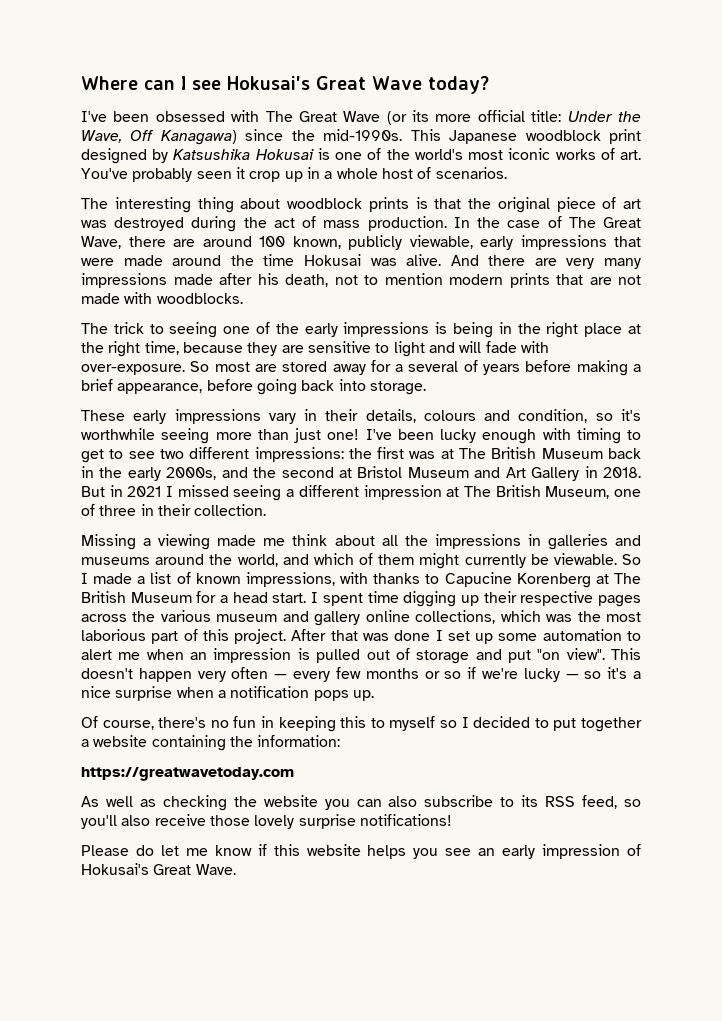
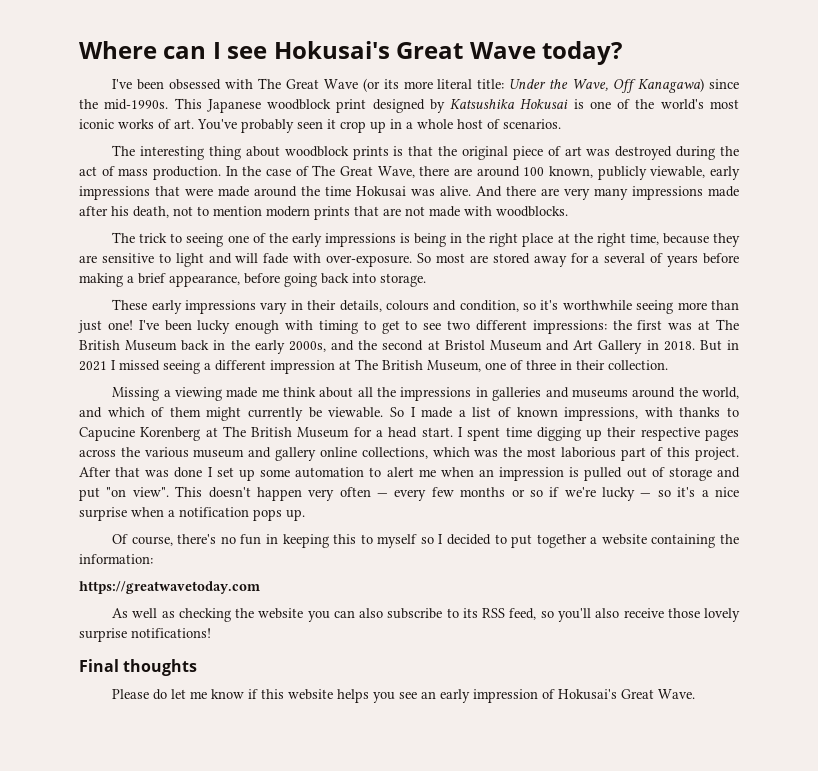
[477,110,525,122] official -> [437,79,473,89] literal
(452, 820) none -> [79,659,198,676] // Final thoughts

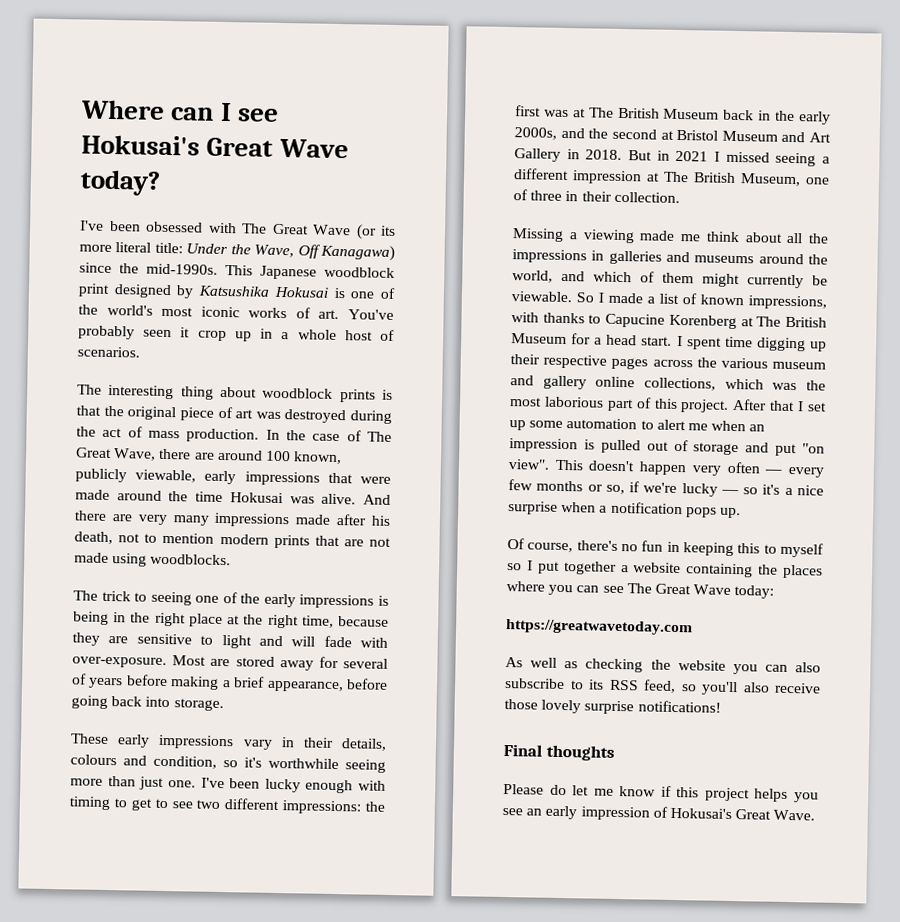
[464,206,492,216] with -> [112,553,148,567] using
[417,253,465,263] So most -> [172,655,207,666] Most
[592,256,600,263] a -> (339, 662) none
[107,320,133,330] one! -> [167,780,196,788] one.
[145,467,203,478] was done -> (796, 406) none
[529,490,543,497] so -> [605,484,625,495] so,
[447,534,507,545] decided to -> (533, 565) none
[79,554,153,564] information: -> [782,564,823,579] [506,581,775,599] places where you can see The Great Wave today:
[288,689,334,700] website -> [704,787,750,802] project

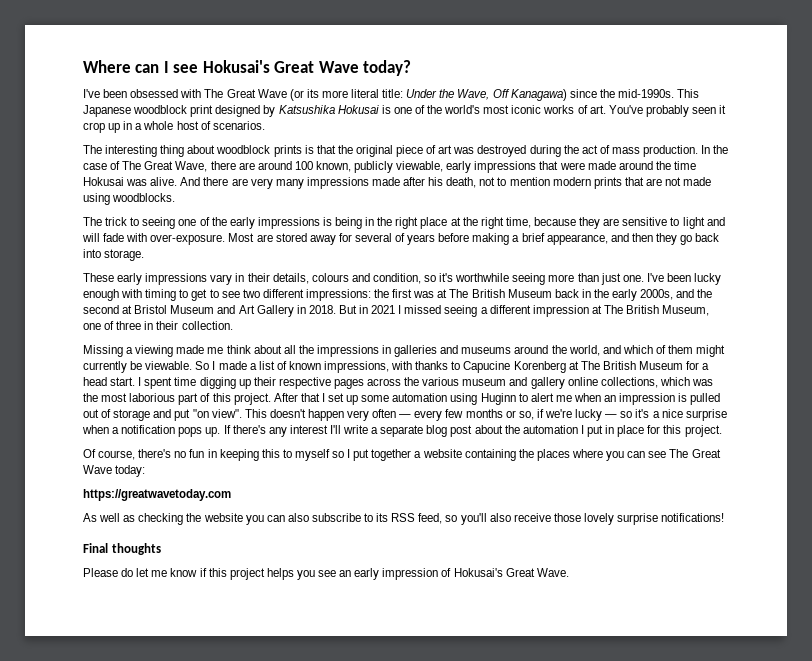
[346,678,388,690] [71,695,108,710] before going -> [610,233,693,245] and then they go
(638, 424) none -> [450,393,516,405] using Huginn
(741, 513) none -> [223,425,722,437] If there's any interest I'll write a separate blog post about the automation I put in place for this project.

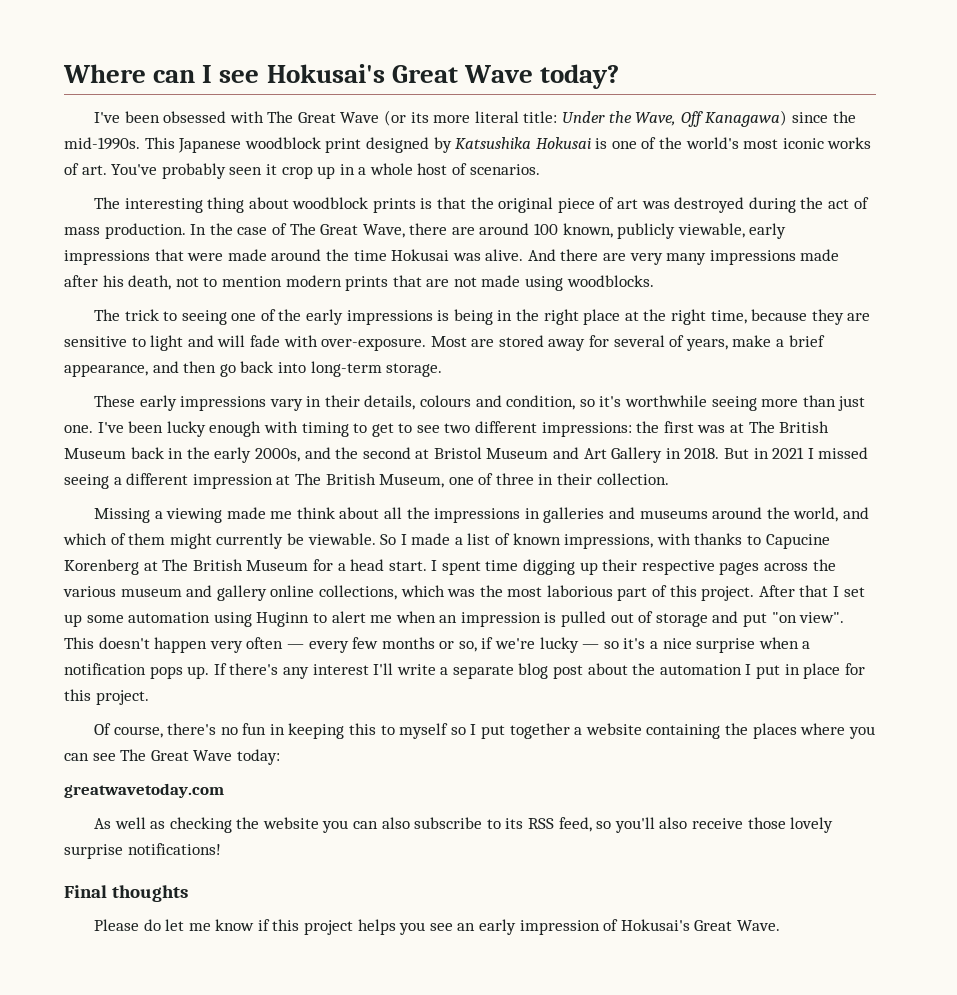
[407,233,510,245] years before making -> [685,335,772,351] years, make
[655,233,677,245] they -> (217, 367) none
(101, 253) none -> [310,361,382,377] long-term
[83,489,231,501] https://greatwavetoday.com -> [64,783,224,798] greatwavetoday.com

